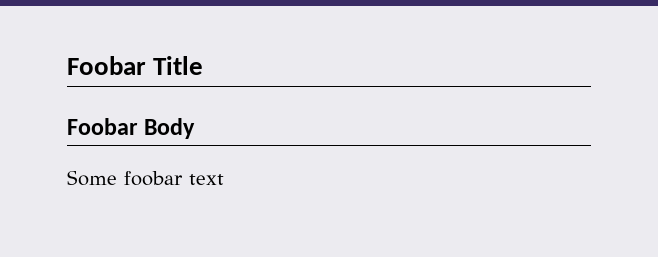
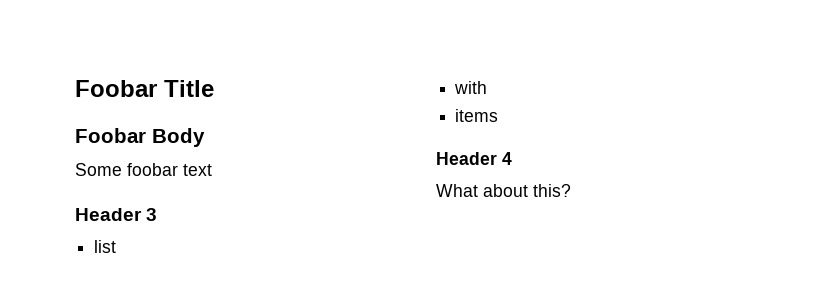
(224, 179) none -> [75,208,158,221] [94,240,117,253] [454,81,488,94] [455,109,499,122] [436,152,512,165] [436,184,571,197] // Header 3 // list // with // items // Header 4 // What about this?

